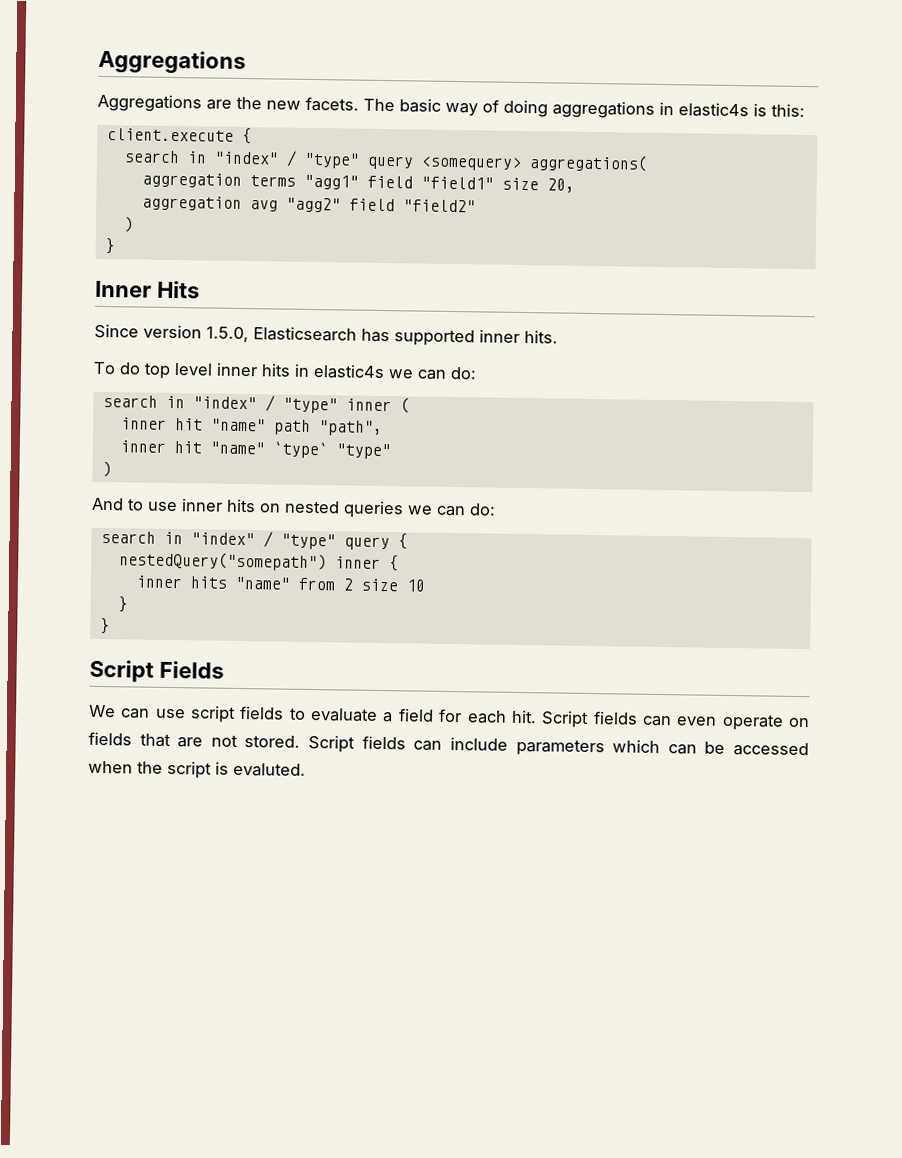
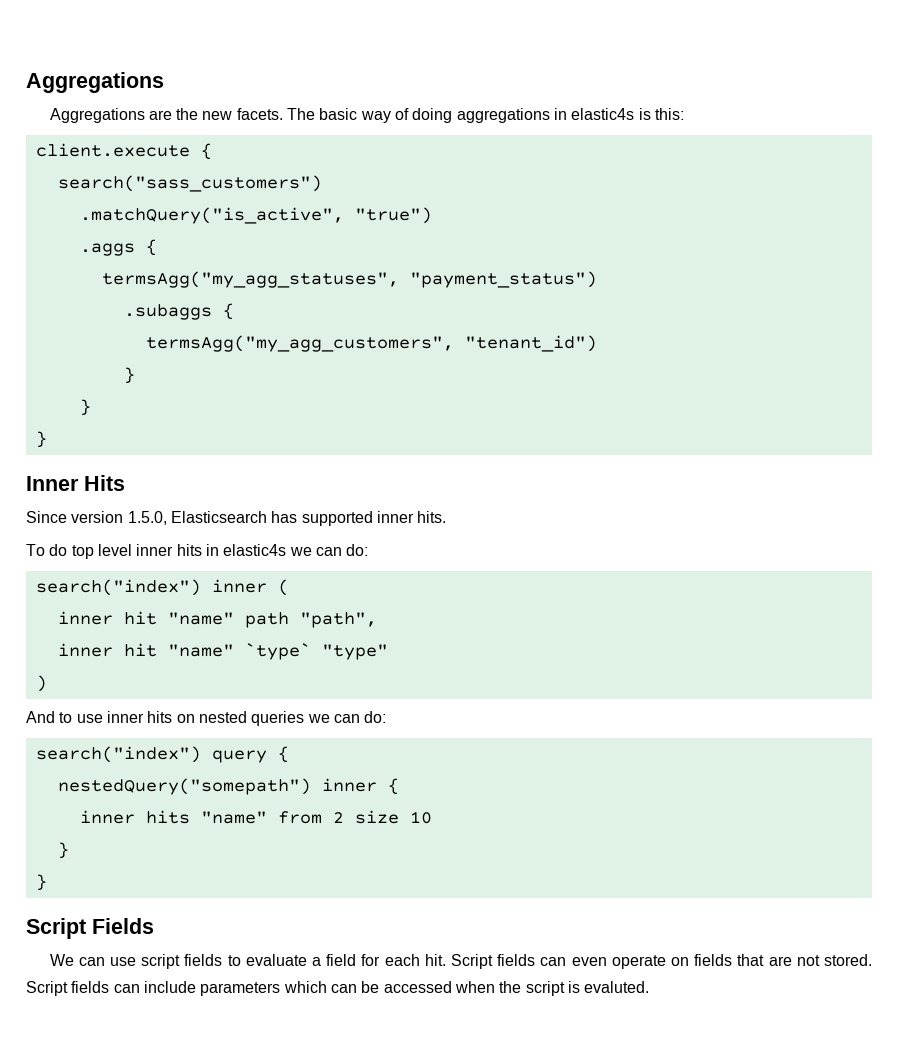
[123,150,648,172] [141,172,575,193] [141,195,476,213] [122,216,134,233] search in "index" / "type" query <somequery> aggregations( // aggregation terms "agg1" field "field1" size 20, // aggregation avg "agg2" field "field2" // ) -> [57,175,322,192] [79,207,432,224] [79,239,157,256] [101,271,597,288] [123,303,234,320] [145,335,597,352] [123,367,135,384] [79,399,91,416] search("sass_customers") // .matchQuery("is_active", "true") // .aggs { // termsAgg("my_agg_statuses", "payment_status") // .subaggs { // termsAgg("my_agg_customers", "tenant_id") // } // }
[102,394,338,414] search in "index" / "type" -> [35,579,201,596] search("index")
[100,530,336,550] search in "index" / "type" -> [35,746,201,763] search("index")

